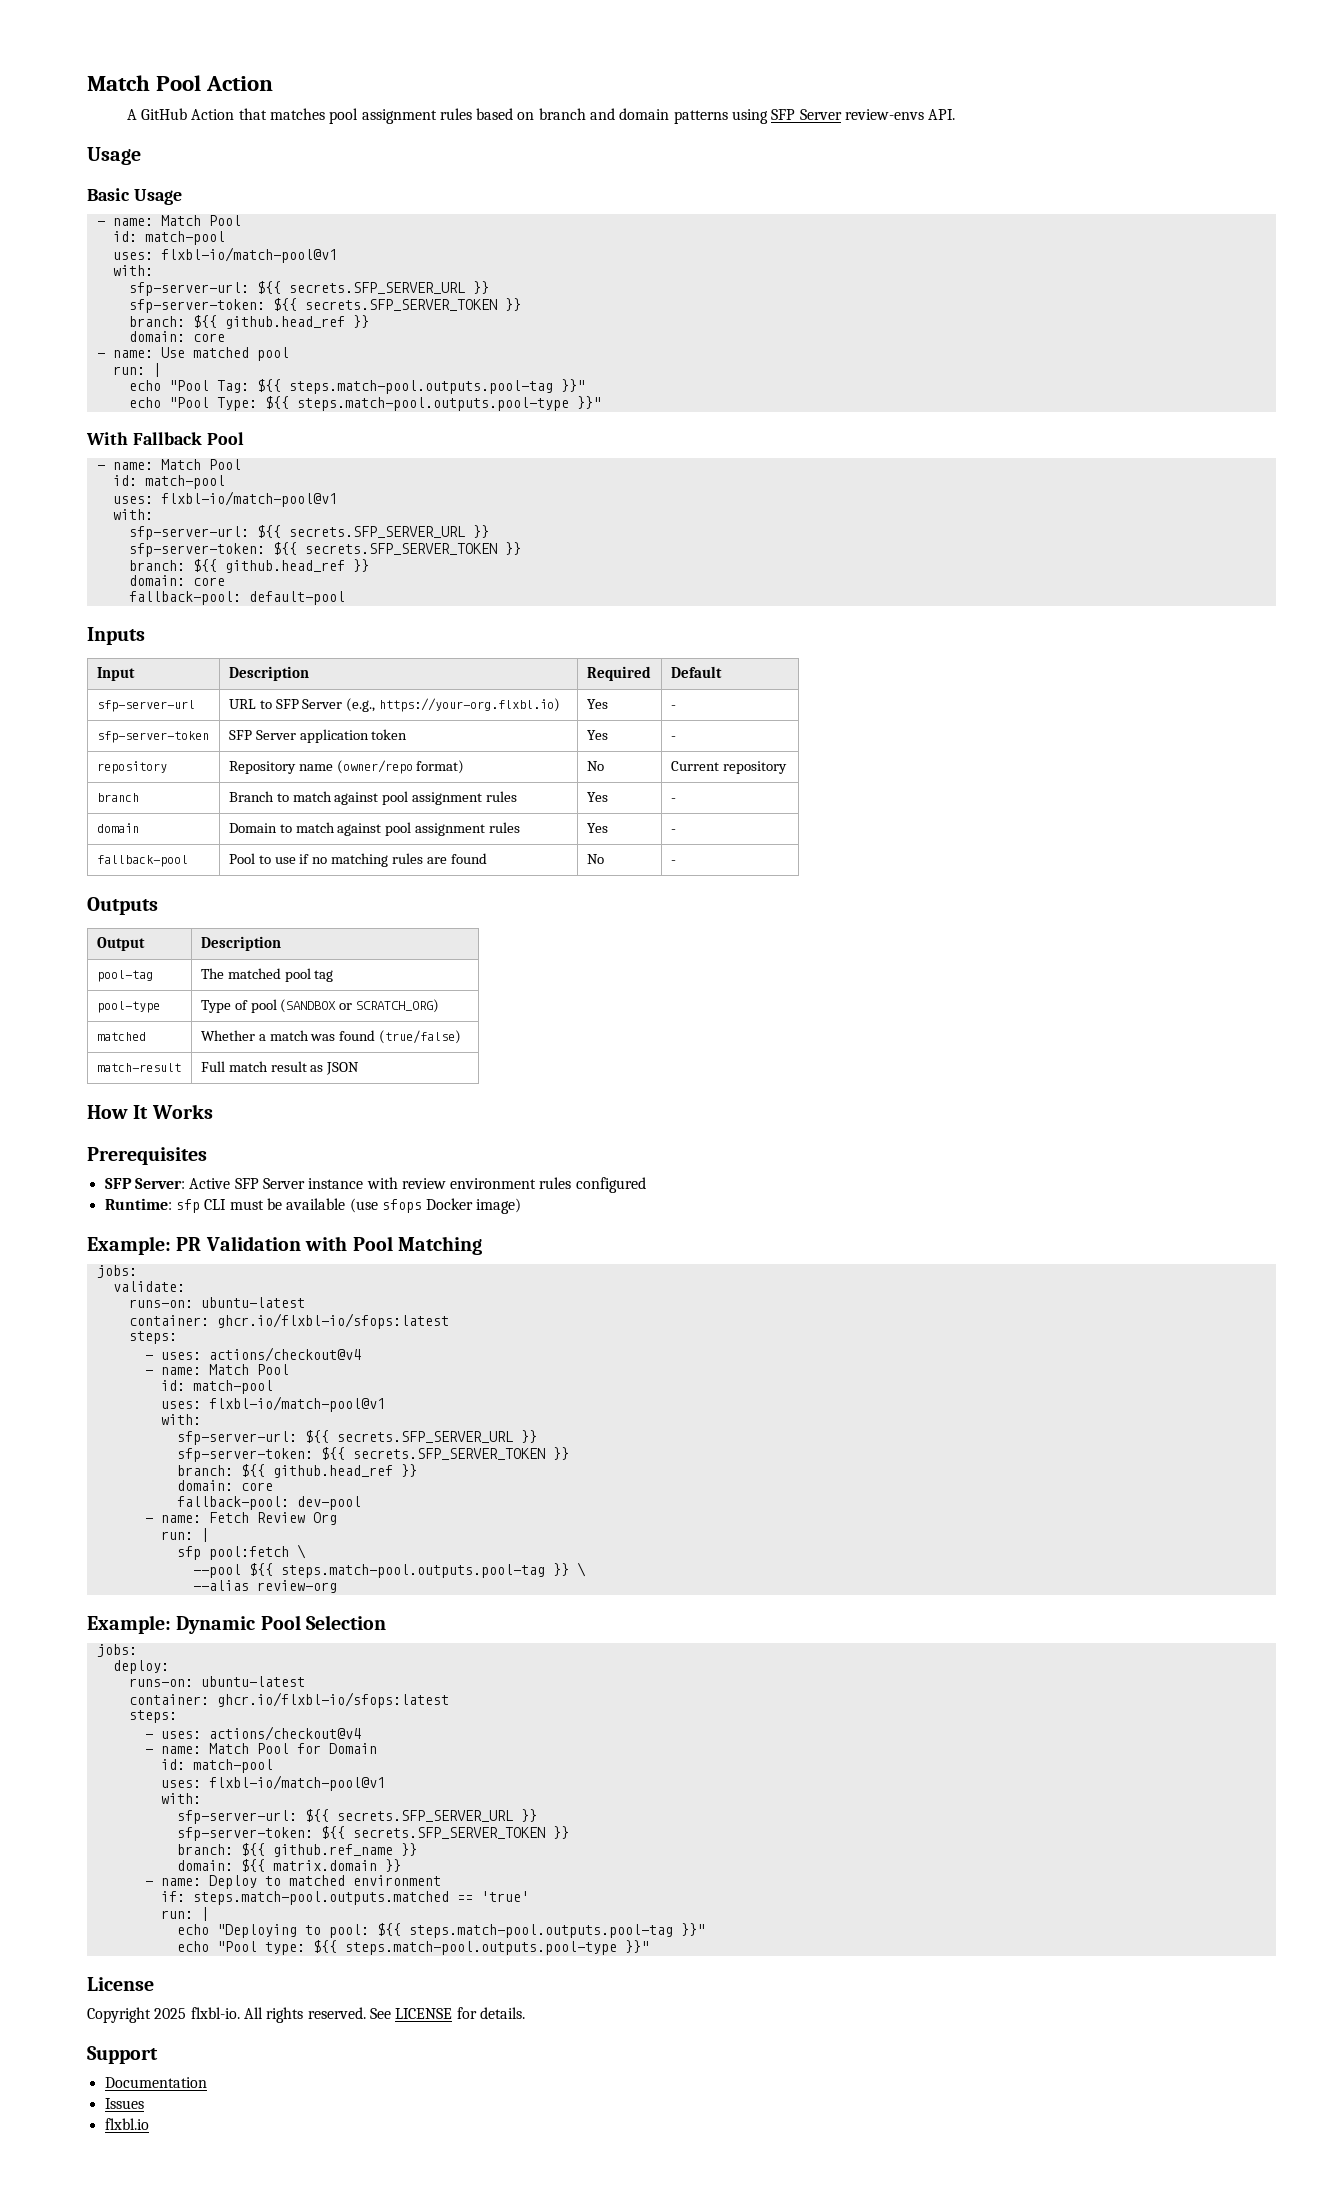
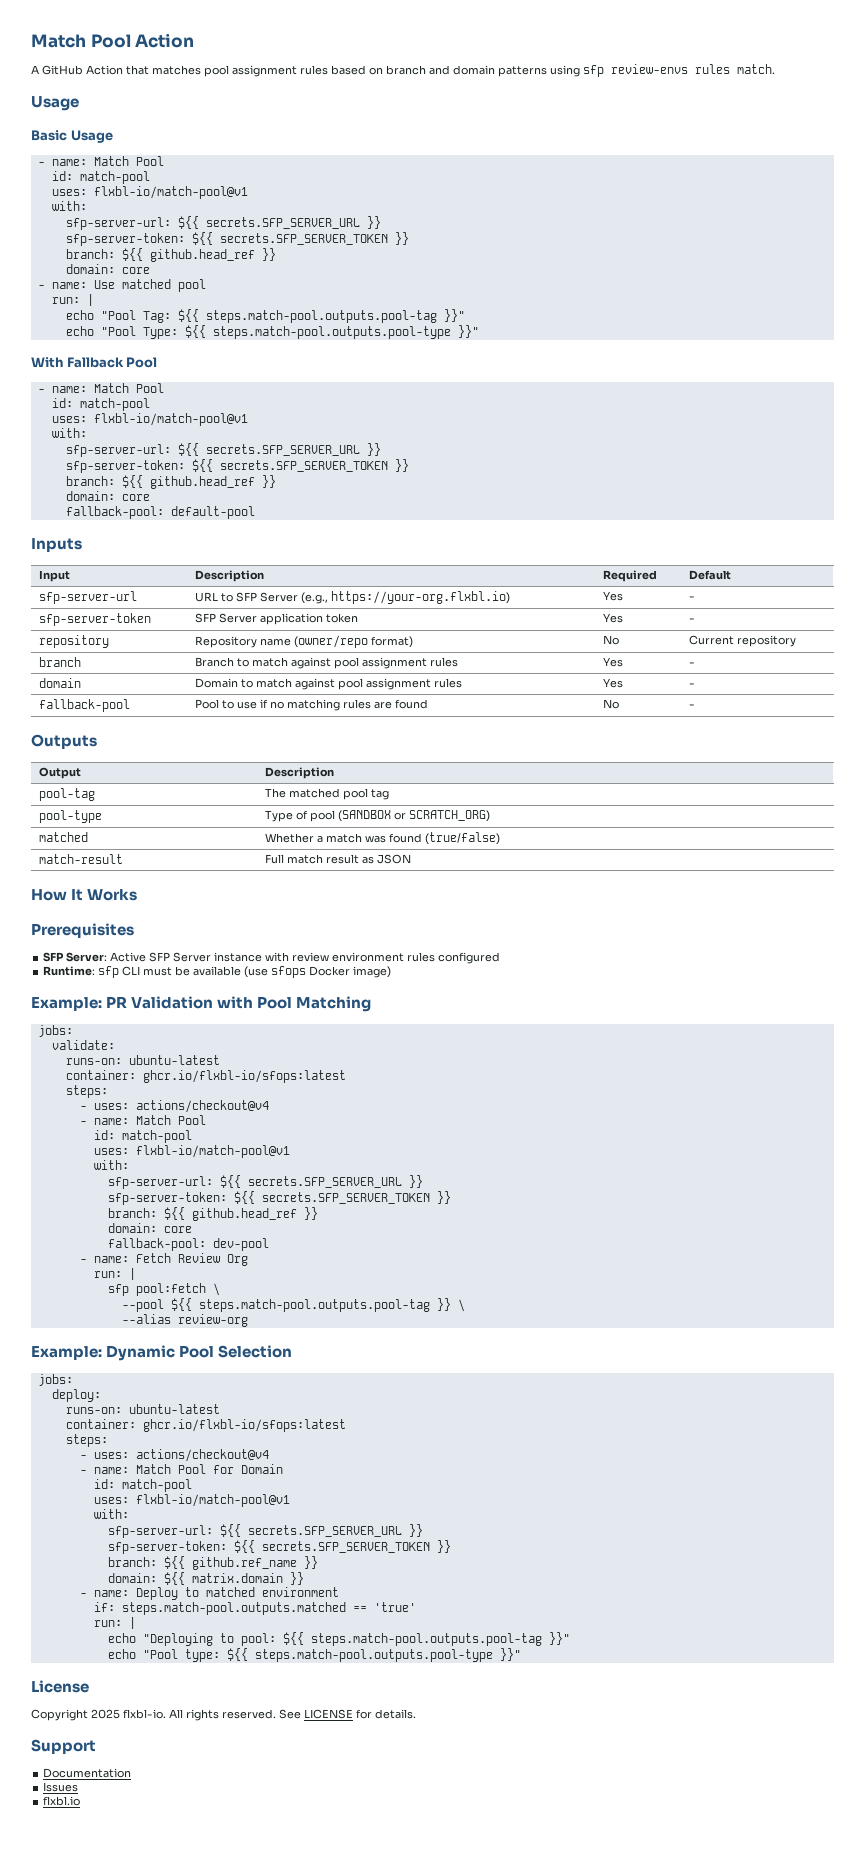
[771,109,956,120] SFP Server review-envs API. -> [583,64,775,77] sfp review-envs rules match.

